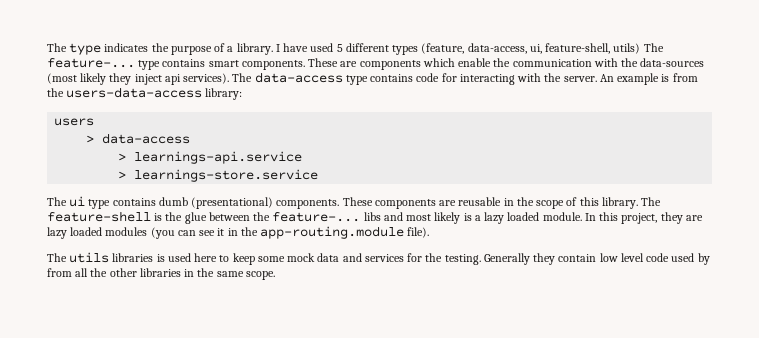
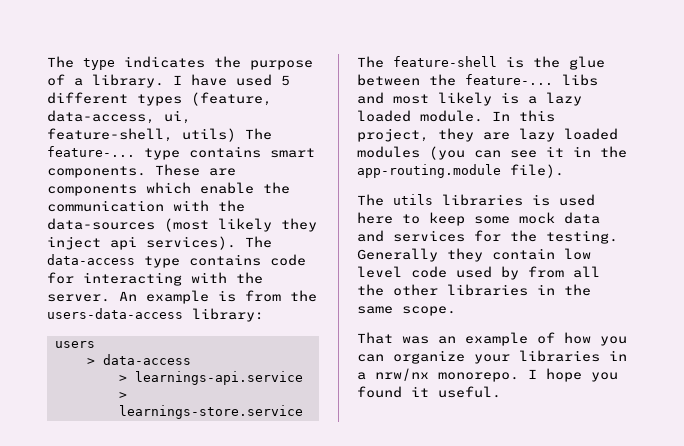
[69,196,662,209] ui type contains dumb (presentational) components. These components are reusable in the scope of this library. The -> (384, 62) none
(275, 275) none -> [357,332,627,346] [357,350,627,364] [357,368,618,382] [357,386,501,398] // That was an example of how you can organize your libraries in a nrw/nx monorepo. I hope you found it useful.

